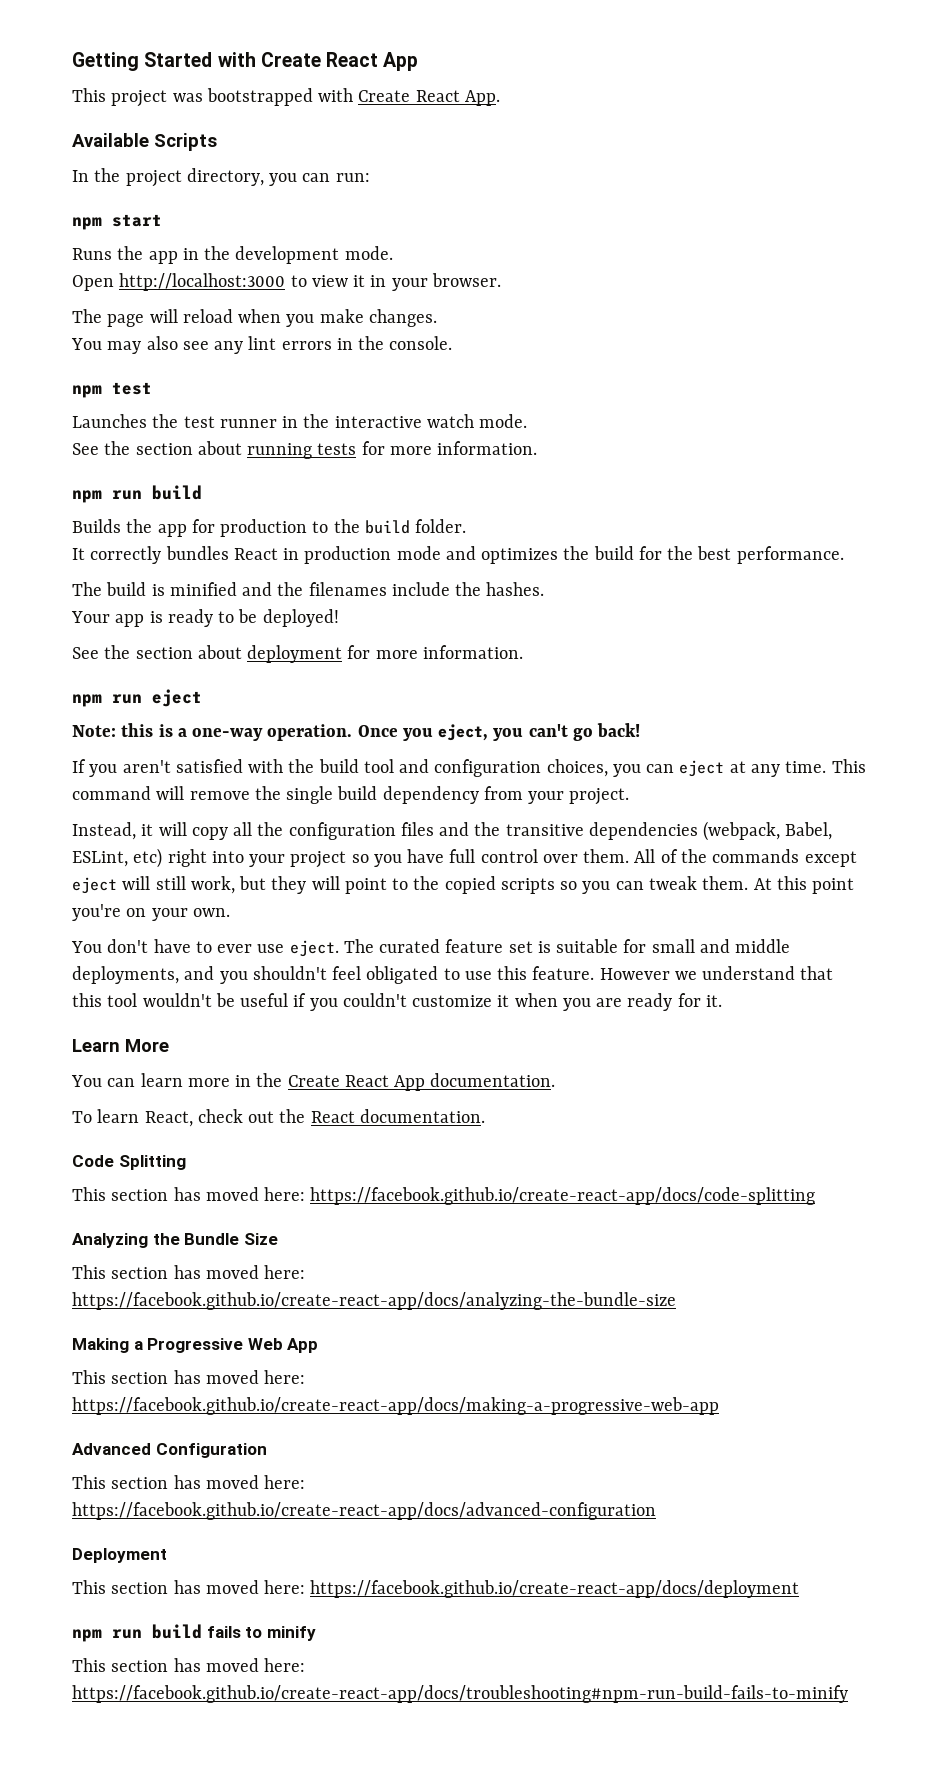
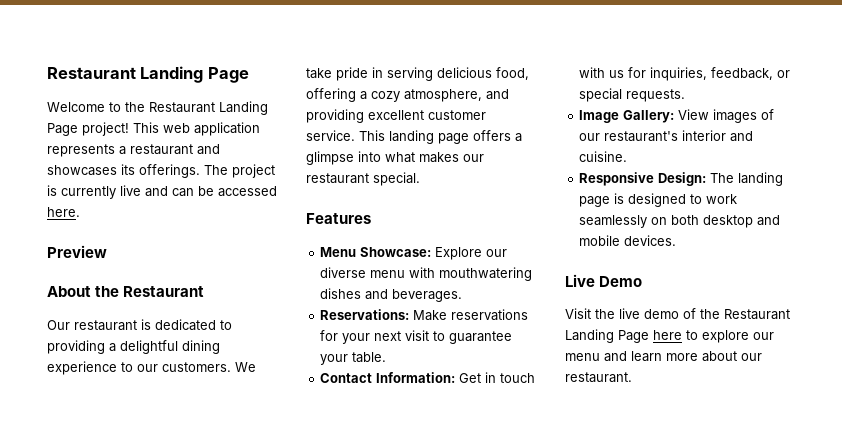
[72,52,419,71] [72,88,500,107] [72,133,217,151] [72,168,370,187] [72,214,162,230] [72,246,393,264] [72,273,501,291] [72,309,437,327] [71,336,453,354] [72,382,152,398] [72,414,528,428] [72,441,538,459] [72,485,202,503] [72,519,467,537] [72,546,844,564] [72,582,545,596] [71,609,339,627] [72,645,523,663] [72,689,202,707] [72,723,641,741] [72,759,866,777] [72,786,630,805] [72,821,833,841] [72,848,857,868] [72,876,855,894] [72,904,230,921] [71,939,791,957] [72,966,834,984] [72,993,722,1011] [72,1039,169,1052] [71,1073,556,1091] [72,1109,485,1127] [72,1155,186,1170] [72,1187,816,1205] [72,1233,278,1248] [72,1265,306,1279] [72,1292,676,1310] [72,1338,319,1353] [72,1370,306,1384] [72,1397,719,1415] [72,1443,267,1458] [72,1475,306,1489] [72,1502,656,1520] [72,1548,167,1563] [72,1580,800,1598] [72,1624,316,1642] [72,1658,306,1672] [72,1685,848,1703] Getting Started with Create React App // This project was bootstrapped with Create React App. // Available Scripts // In the project directory, you can run: // npm start // Runs the app in the development mode. // Open http://localhost:3000 to view it in your browser. // The page will reload when you make changes. // You may also see any lint errors in the console. // npm test // Launches the test runner in the interactive watch mode. // See the section about running tests for more information. // npm run build // Builds the app for production to the build folder. // It correctly bundles React in production mode and optimizes the build for the best performance. // The build is minified and the filenames include the hashes. // Your app is ready to be deployed! // See the section about deployment for more information. // npm run eject // Note: this is a one-way operation. Once you eject, you can't go back! // If you aren't satisfied with the build tool and configuration choices, you can eject at any time. This command will remove the single build dependency from your project. // Instead, it will copy all the configuration files and the transitive dependencies (webpack, Babel, ESLint, etc) right into your project so you have full control over them. All of the commands except eject will still work, but they will point to the copied scripts so you can tweak them. At this point you're on your own. // You don't have to ever use eject. The curated feature set is suitable for small and middle deployments, and you shouldn't feel obligated to use this feature. However we understand that this tool wouldn't be useful if you couldn't customize it when you are ready for it. // Learn More // You can learn more in the Create React App documentation. // To learn React, check out the React documentation. // Code Splitting // This section has moved here: https://facebook.github.io/create-react-app/docs/code-splitting // Analyzing the Bundle Size // This section has moved here: https://facebook.github.io/create-react-app/docs/analyzing-the-bundle-size // Making a Progressive Web App // This section has moved here: https://facebook.github.io/create-react-app/docs/making-a-progressive-web-app // Advanced Configuration // This section has moved here: https://facebook.github.io/create-react-app/docs/advanced-configuration // Deployment // This section has moved here: https://facebook.github.io/create-react-app/docs/deployment // npm run build fails to minify // This section has moved here: https://facebook.github.io/create-react-app/docs/troubleshooting#npm-run-build-fails-to-minify -> [47,66,249,83] [47,101,268,115] [47,122,260,136] [47,144,220,157] [47,164,275,178] [47,185,277,199] [47,207,80,217] [47,245,107,258] [47,286,205,297] [47,319,232,331] [47,340,220,354] [47,361,256,375] [306,67,529,81] [306,88,509,102] [306,109,486,123] [306,130,522,144] [306,151,484,165] [306,172,420,186] [306,213,371,224] [320,247,508,260] [320,267,533,281] [320,288,463,302] [320,309,529,321] [320,330,513,344] [320,352,387,365] [320,372,536,383] [579,67,791,81] [579,88,686,102] [579,109,775,123] [579,130,754,142] [579,151,628,162] [579,172,784,186] [579,193,738,207] [579,215,781,228] [579,235,677,246] [565,274,643,287] [565,308,790,320] [565,329,774,343] [565,351,762,362] [565,372,632,383] Restaurant Landing Page // Welcome to the Restaurant Landing Page project! This web application represents a restaurant and showcases its offerings. The project is currently live and can be accessed here. // Preview // About the Restaurant // Our restaurant is dedicated to providing a delightful dining experience to our customers. We take pride in serving delicious food, offering a cozy atmosphere, and providing excellent customer service. This landing page offers a glimpse into what makes our restaurant special. // Features // Menu Showcase: Explore our diverse menu with mouthwatering dishes and beverages. // Reservations: Make reservations for your next visit to guarantee your table. // Contact Information: Get in touch with us for inquiries, feedback, or special requests. // Image Gallery: View images of our restaurant's interior and cuisine. // Responsive Design: The landing page is designed to work seamlessly on both desktop and mobile devices. // Live Demo // Visit the live demo of the Restaurant Landing Page here to explore our menu and learn more about our restaurant.

